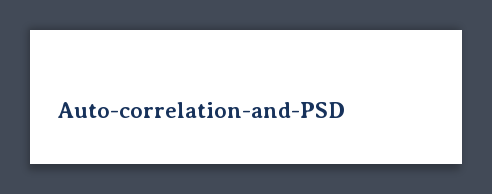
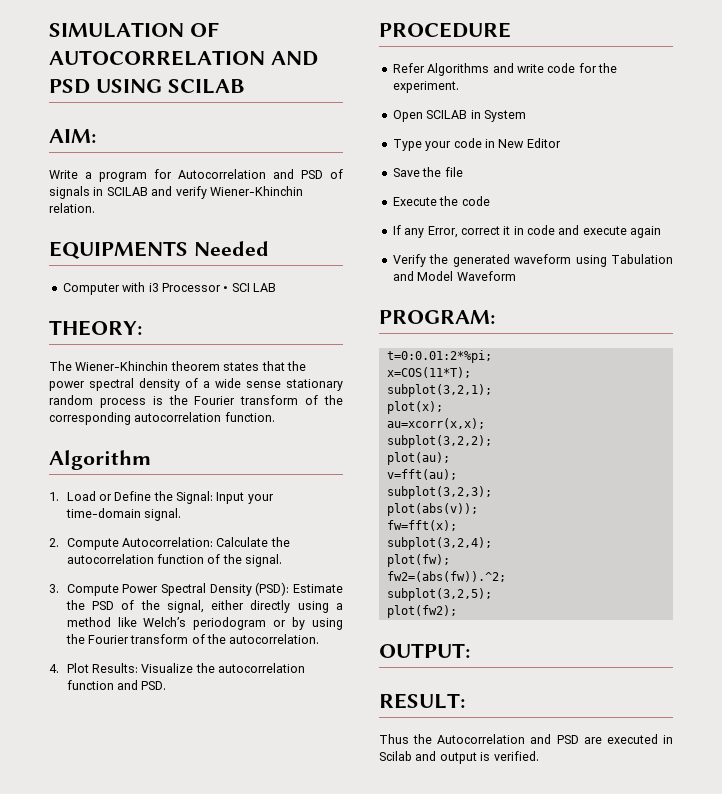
[57,102,345,118] Auto-correlation-and-PSD -> [49,22,219,38] [49,50,318,66] [49,79,245,94] [49,129,96,143] [49,169,343,182] [49,186,303,199] [49,203,95,213] [49,241,269,259] [62,282,276,295] [49,320,142,336] [49,361,306,371] [49,378,343,391] [49,395,343,408] [49,412,275,425] [49,450,151,470] [49,491,274,504] [65,508,181,521] [49,537,290,550] [66,554,283,567] [49,582,343,596] [65,600,343,613] [66,617,343,630] [65,634,320,644] [49,663,306,673] [66,680,167,690] [379,22,511,38] [392,63,617,76] [392,81,459,93] [392,110,526,122] [392,138,561,151] [392,167,463,177] [392,196,490,206] [392,225,662,238] [392,254,673,267] [392,271,516,281] [379,310,495,324] [386,350,492,363] [386,367,471,378] [386,384,492,397] [386,401,443,414] [386,418,485,429] [386,435,492,448] [386,452,450,465] [386,469,457,480] [386,486,492,499] [386,503,478,516] [386,520,457,531] [386,537,492,550] [386,554,450,567] [386,571,506,582] [386,588,492,601] [386,605,457,618] [379,643,470,658] [379,693,465,709] [379,734,673,744] [379,751,539,764] SIMULATION OF AUTOCORRELATION AND PSD USING SCILAB // AIM: // Write a program for Autocorrelation and PSD of signals in SCILAB and verify Wiener-Khinchin relation. // EQUIPMENTS Needed // Computer with i3 Processor • SCI LAB // THEORY: // The Wiener-Khinchin theorem states that the power spectral density of a wide sense stationary random process is the Fourier transform of the corresponding autocorrelation function. // Algorithm // 1. Load or Define the Signal: Input your time-domain signal. // 2. Compute Autocorrelation: Calculate the autocorrelation function of the signal. // 3. Compute Power Spectral Density (PSD): Estimate the PSD of the signal, either directly using a method like Welch’s periodogram or by using the Fourier transform of the autocorrelation. // 4. Plot Results: Visualize the autocorrelation function and PSD. // PROCEDURE // Refer Algorithms and write code for the experiment. // Open SCILAB in System // Type your code in New Editor // Save the file // Execute the code // If any Error, correct it in code and execute again // Verify the generated waveform using Tabulation and Model Waveform // PROGRAM: // t=0:0.01:2*%pi; // x=COS(11*T); // subplot(3,2,1); // plot(x); // au=xcorr(x,x); // subplot(3,2,2); // plot(au); // v=fft(au); // subplot(3,2,3); // plot(abs(v)); // fw=fft(x); // subplot(3,2,4); // plot(fw); // fw2=(abs(fw)).^2; // subplot(3,2,5); // plot(fw2); // OUTPUT: // RESULT: // Thus the Autocorrelation and PSD are executed in Scilab and output is verified.

